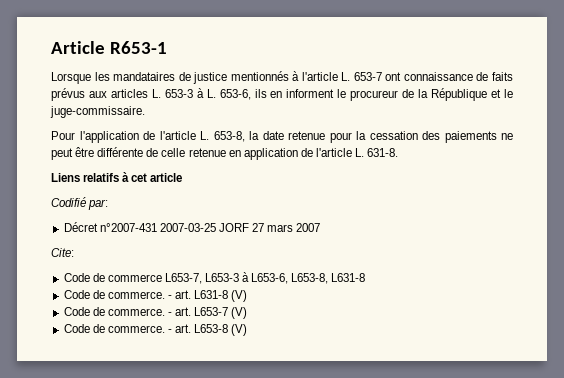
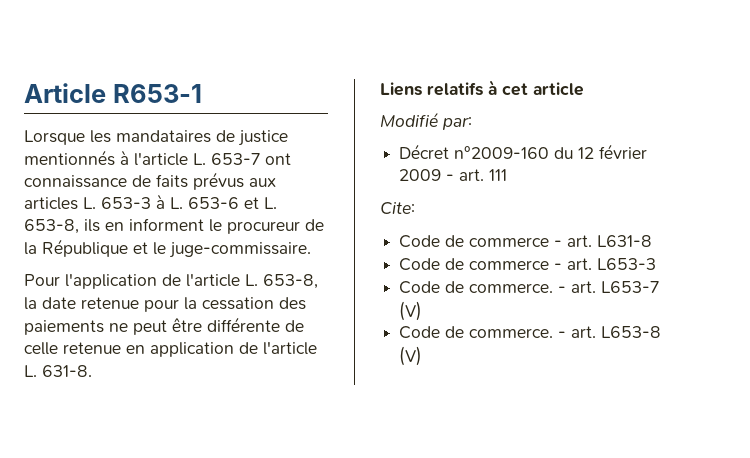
[219,89,251,100] 653-6, -> [188,197,277,209] [24,219,79,234] 653-6 et L. 653-8,
[51,197,86,207] Codifié -> [380,112,438,127] Modifié
[99,223,321,232] n°2007-431 2007-03-25 JORF 27 mars 2007 -> [454,144,648,159] [399,169,508,181] n°2009-160 du 12 février 2009 - art. 111
[164,272,329,284] L653-7, L653-3 à L653-6, L653-8, -> [554,235,593,247] - art.
[107,290,248,302] commerce. - art. L631-8 (V) -> [469,258,657,270] commerce - art. L653-3

